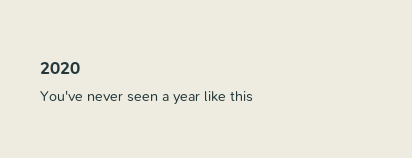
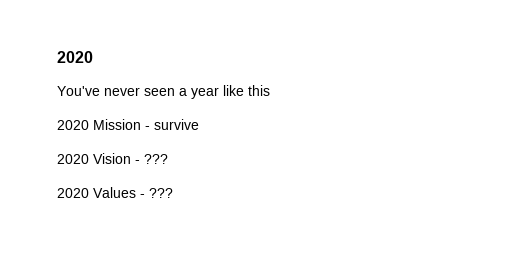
(253, 96) none -> [57,119,199,130] [57,153,168,164] [57,187,173,198] // 2020 Mission - survive // 2020 Vision - ??? // 2020 Values - ???

